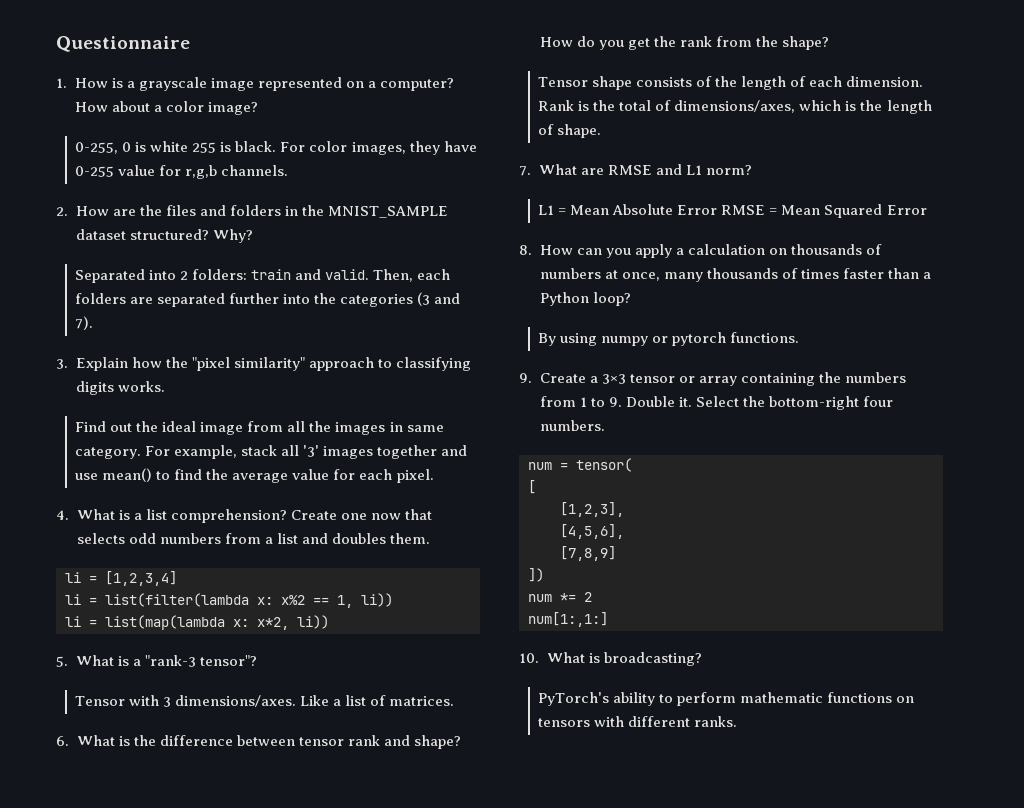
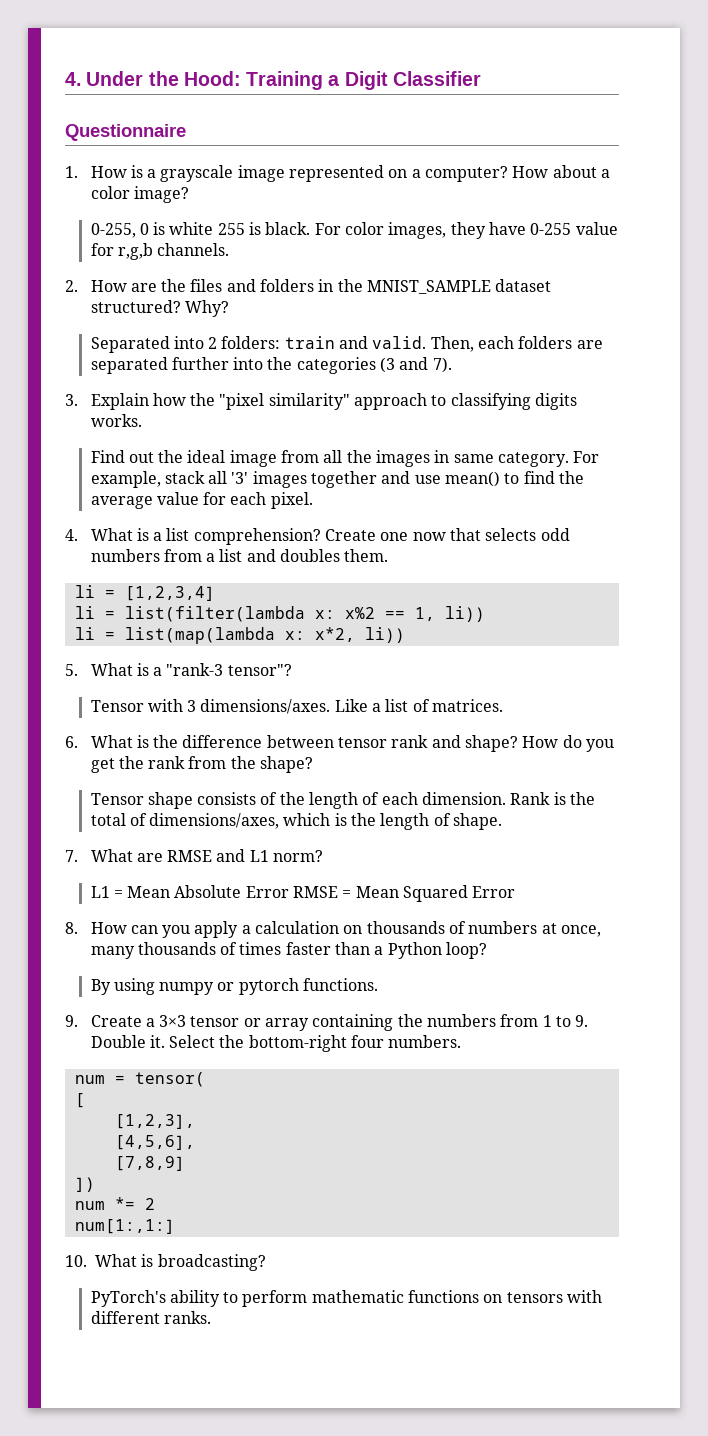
(56, 44) none -> [65,71,481,90] 4. Under the Hood: Training a Digit Classifier //

